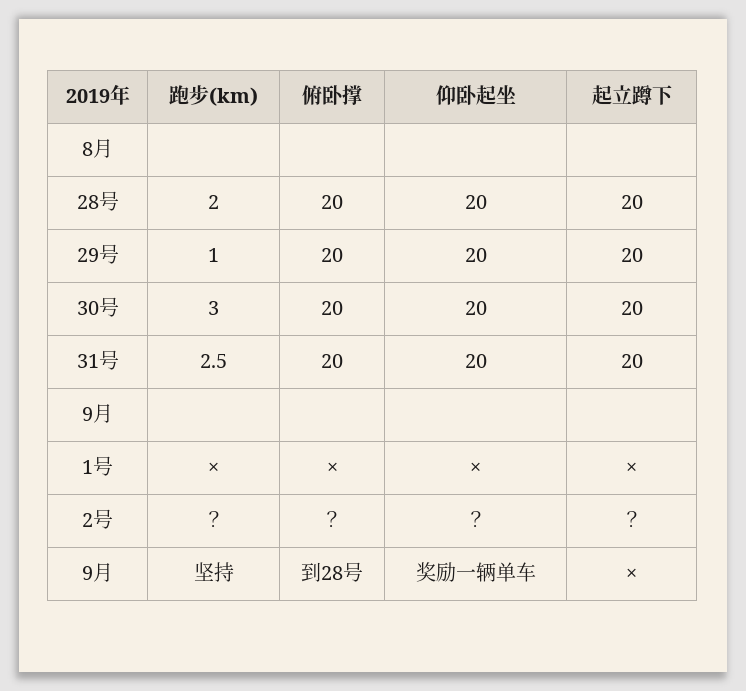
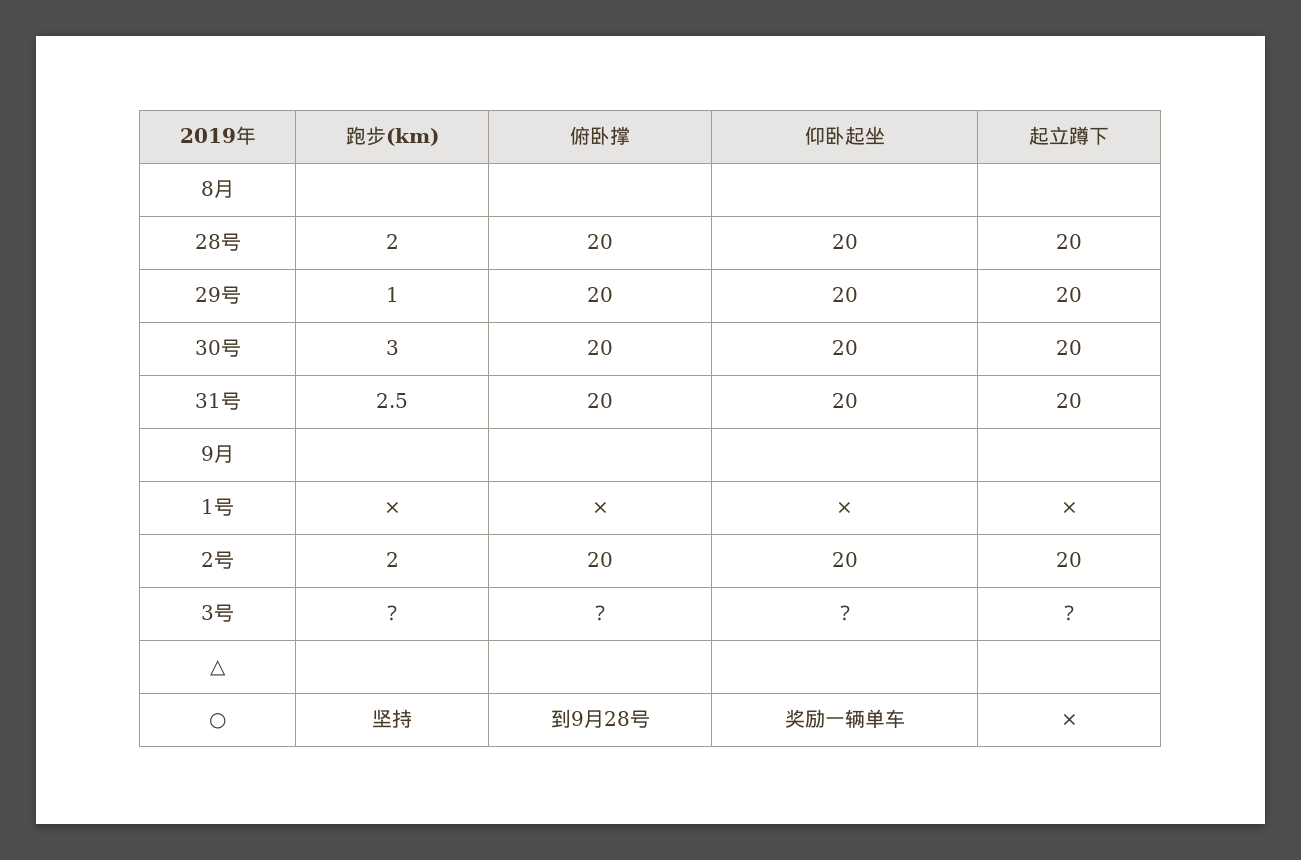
(113, 519) none -> [385,552,399,567] [587,552,613,567] [831,552,858,567] [1056,552,1082,567] [201,604,234,622] | 2 | 20 | 20 | 20 // 3号
[82,563,113,582] 9月 -> [210,660,226,676] [209,713,226,729] △ | | | | // ○
(321, 572) none -> [570,710,604,728] 9月

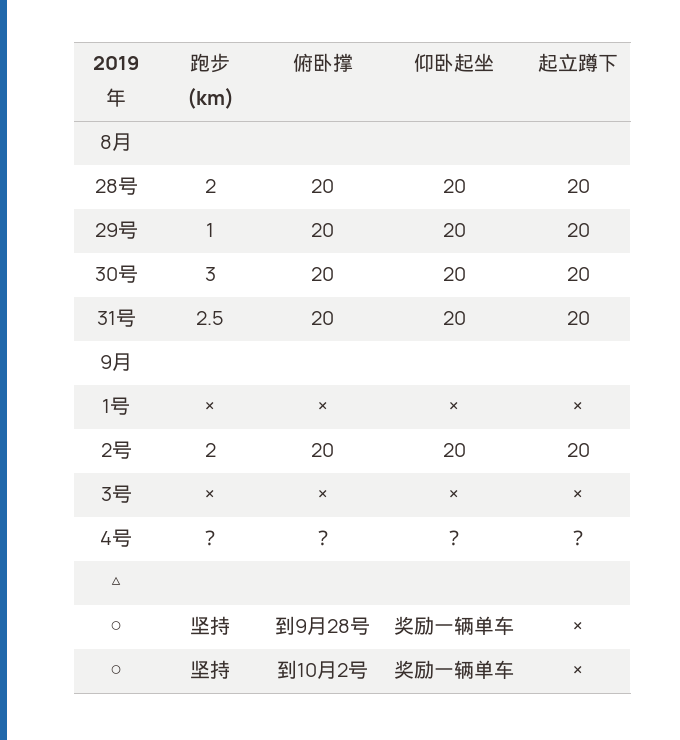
(234, 613) none -> [205,489,215,501] [317,489,328,501] [449,489,459,501] [573,489,583,501] [100,529,132,547] | × | × | × | × // 4号
(1078, 720) none -> [110,665,122,677] [190,660,230,679] [277,660,368,679] [394,660,514,680] [573,665,583,677] // ○ | 坚持 | 到10月2号 | 奖励一辆单车 | ×

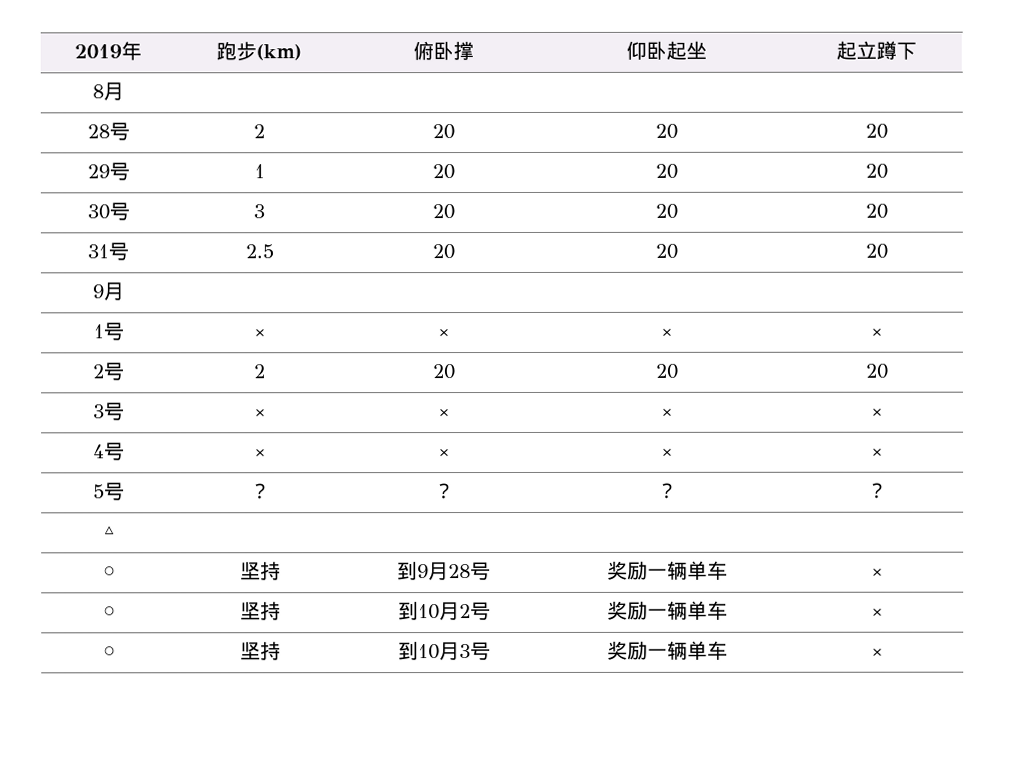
(132, 538) none -> [254,449,266,459] [438,449,450,459] [662,448,673,458] [871,448,883,458] [93,482,125,501] | × | × | × | × // 5号
(583, 671) none -> [102,646,116,659] [239,641,281,661] [397,641,491,661] [607,640,728,661] [871,648,883,658] // ○ | 坚持 | 到10月3号 | 奖励一辆单车 | ×

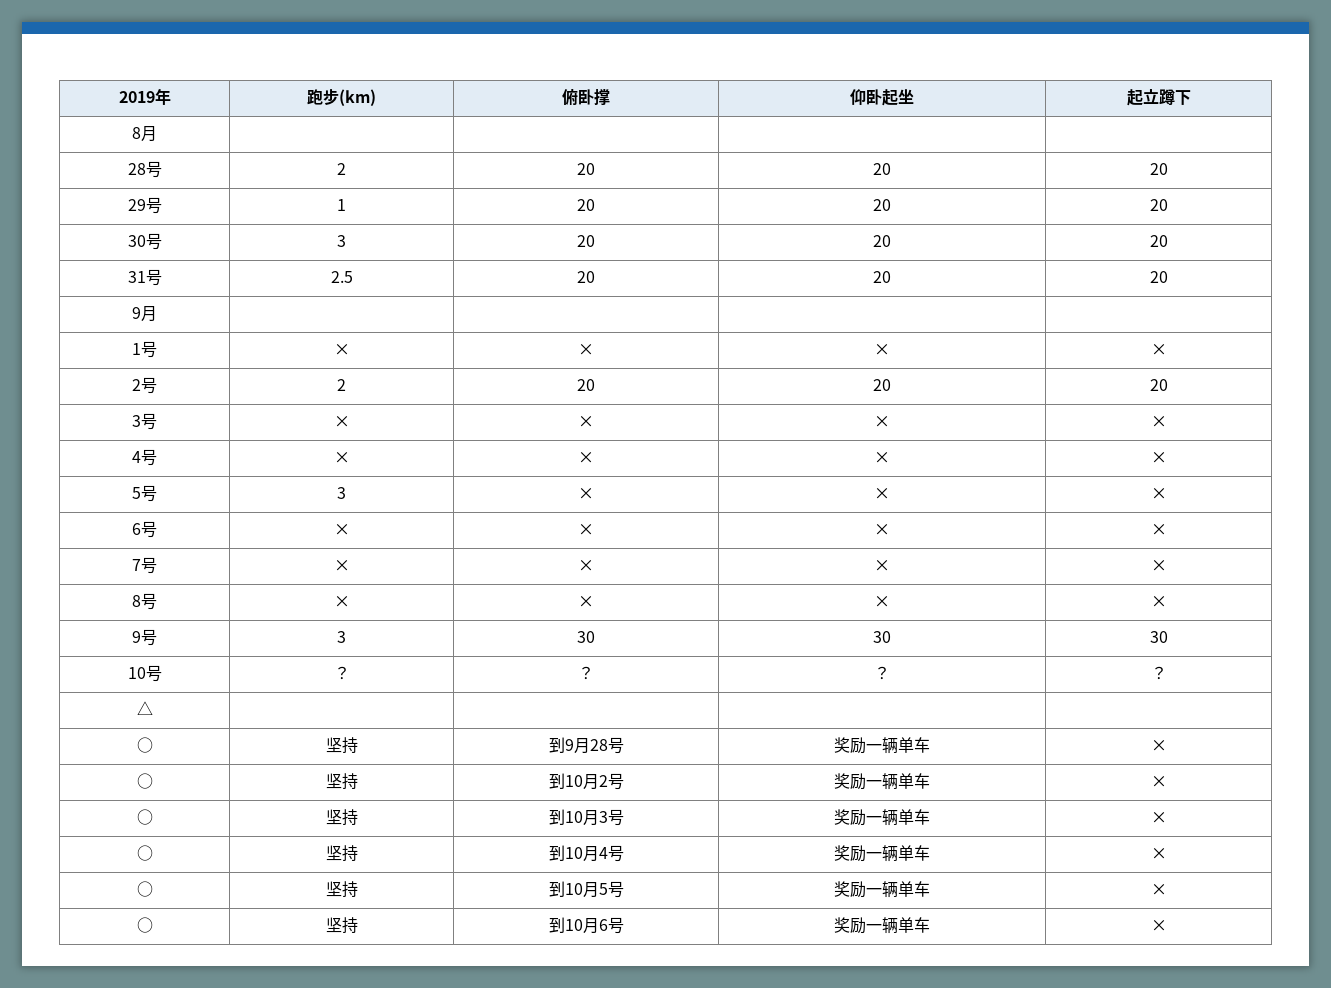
(125, 491) none -> [337,487,346,499] [578,488,594,499] [874,488,890,499] [1150,488,1167,499] [132,521,157,538] [333,524,350,535] [578,524,594,535] [874,524,890,535] [1150,524,1167,535] [132,557,157,574] [333,560,350,571] [578,560,594,571] [874,560,890,571] [1150,560,1167,571] [132,593,157,610] [333,596,350,607] [578,596,594,607] [874,596,890,607] [1150,596,1167,607] [132,629,157,646] [337,631,346,643] [577,631,595,643] [873,631,891,643] [1149,631,1168,643] [127,665,162,682] | 3 | × | × | × // 6号 | × | × | × | × // 7号 | × | × | × | × // 8号 | × | × | × | × // 9号 | 3 | 30 | 30 | 30 // 10号
(883, 653) none -> [136,845,153,861] [325,845,358,862] [548,845,624,862] [834,845,930,862] [1150,848,1167,859] [136,881,153,897] [325,881,358,898] [548,881,624,898] [834,881,930,898] [1150,884,1167,895] [136,917,153,933] [325,917,358,934] [548,917,624,934] [834,917,930,934] [1150,920,1167,931] // ○ | 坚持 | 到10月4号 | 奖励一辆单车 | × // ○ | 坚持 | 到10月5号 | 奖励一辆单车 | × // ○ | 坚持 | 到10月6号 | 奖励一辆单车 | ×

